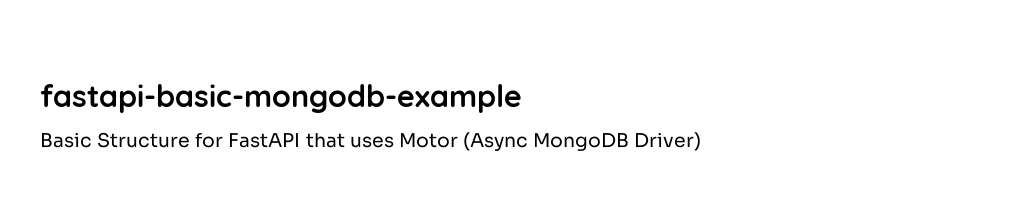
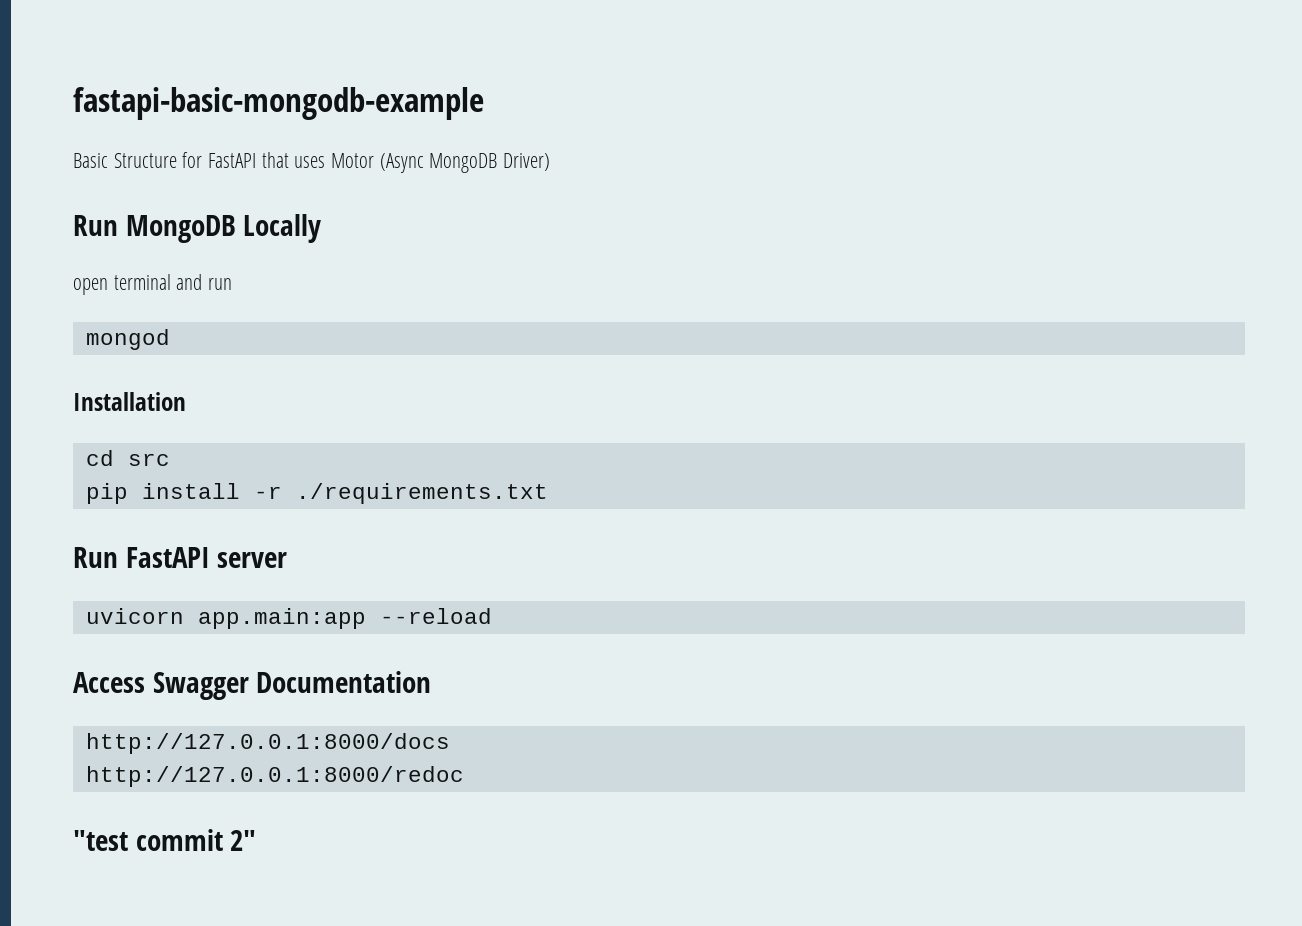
(702, 141) none -> [73,214,322,243] [73,274,233,295] [85,329,170,350] [73,392,186,411] [85,450,170,466] [85,483,548,504] [73,547,288,568] [85,608,492,629] [73,671,432,700] [85,733,450,754] [85,766,464,787] [73,829,257,851] // Run MongoDB Locally // open terminal and run // mongod // Installation // cd src // pip install -r ./requirements.txt // Run FastAPI server // uvicorn app.main:app --reload // Access Swagger Documentation // http://127.0.0.1:8000/docs // http://127.0.0.1:8000/redoc // "test commit 2"

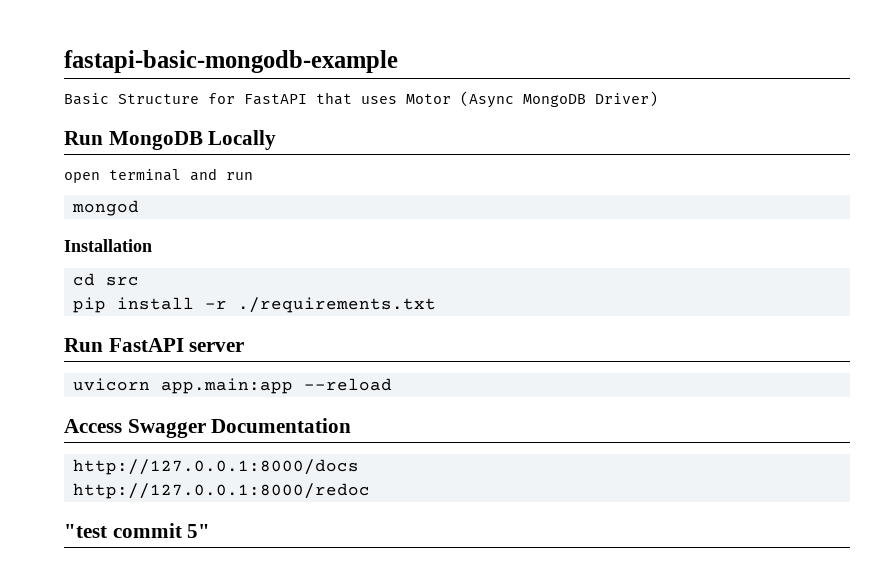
[230,830,257,851] 2" -> [187,524,211,538] 5"

